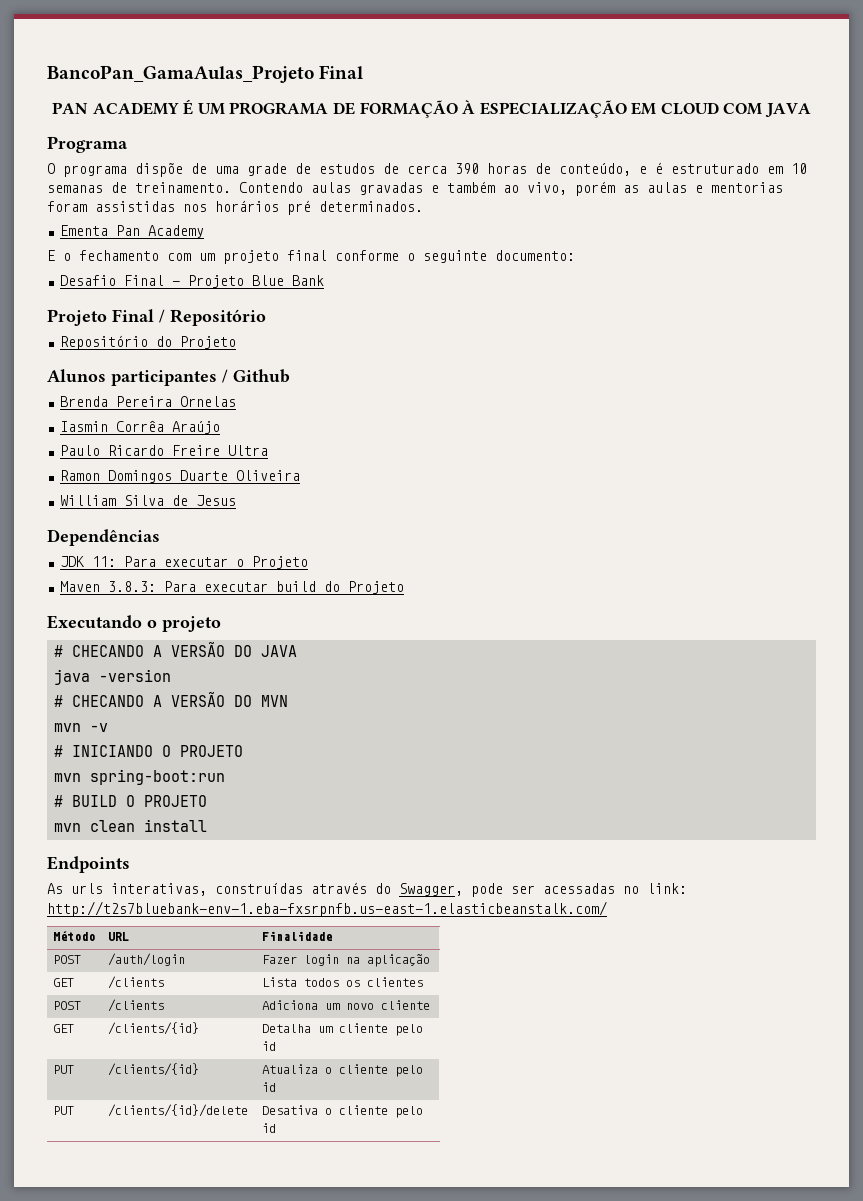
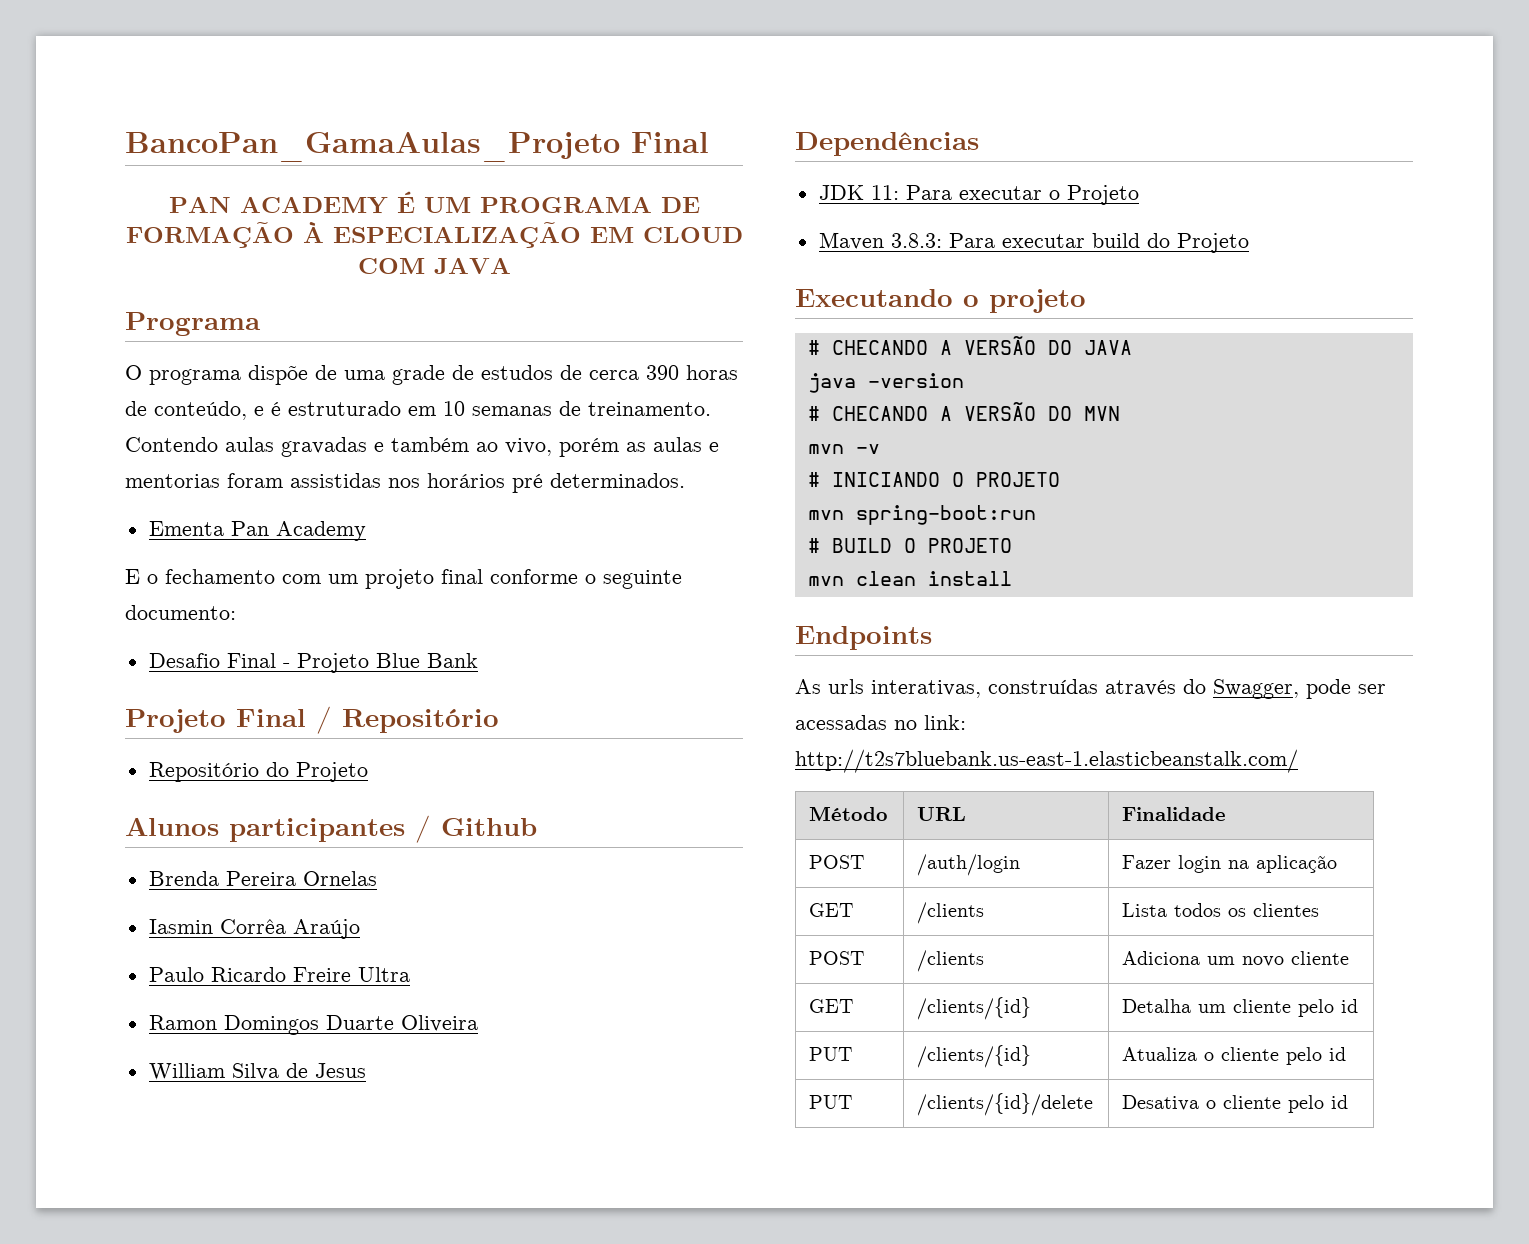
[47,901,607,917] http://t2s7bluebank-env-1.eba-fxsrpnfb.us-east-1.elasticbeanstalk.com/ -> [795,749,1298,773] http://t2s7bluebank.us-east-1.elasticbeanstalk.com/

